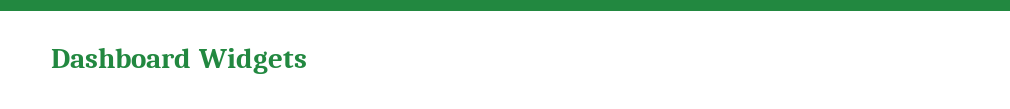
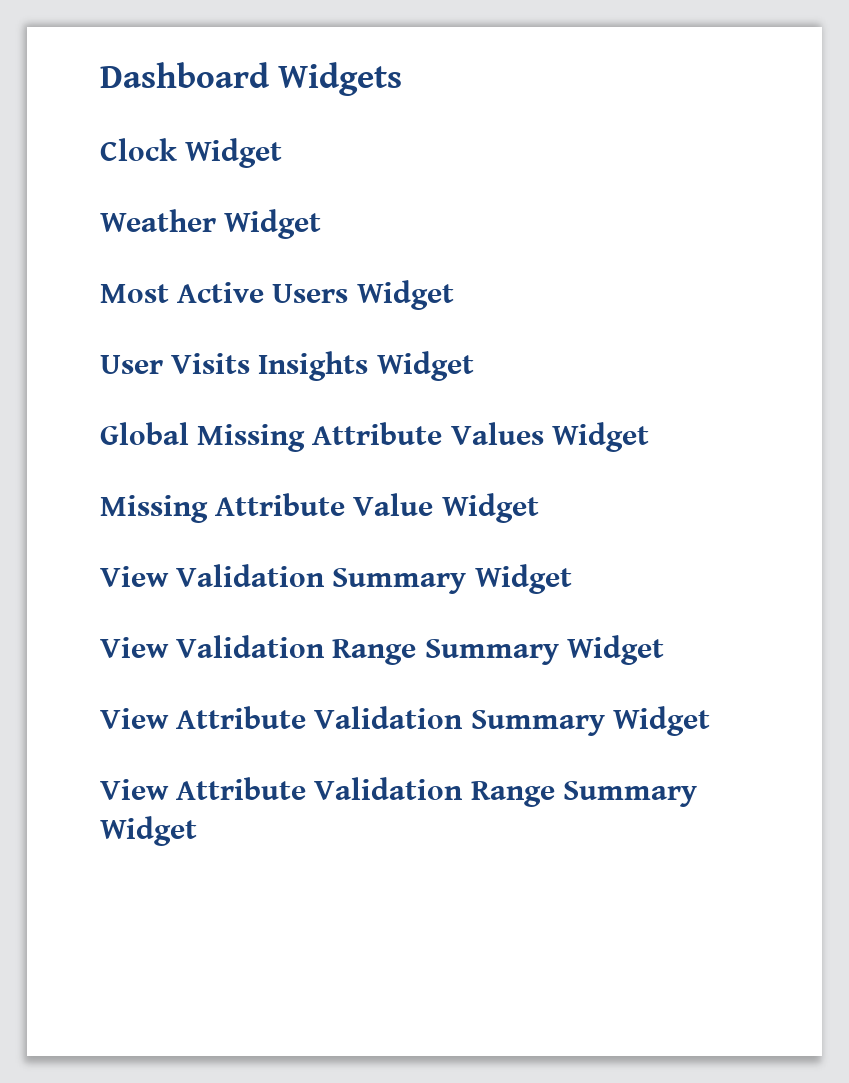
(307, 61) none -> [100,138,283,168] [100,209,322,239] [100,280,454,310] [100,351,474,381] [100,422,649,452] [100,493,539,523] [100,564,572,594] [100,635,664,665] [100,706,710,736] [100,777,697,807] [100,816,197,846] // Clock Widget // Weather Widget // Most Active Users Widget // User Visits Insights Widget // Global Missing Attribute Values Widget // Missing Attribute Value Widget // View Validation Summary Widget // View Validation Range Summary Widget // View Attribute Validation Summary Widget // View Attribute Validation Range Summary Widget

